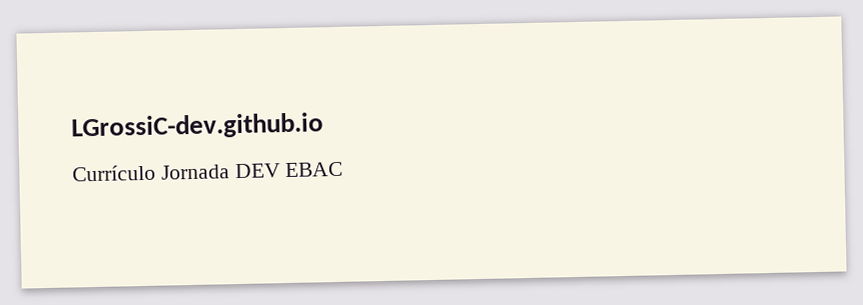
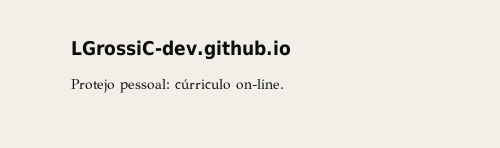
[72,161,344,182] Currículo Jornada DEV EBAC -> [71,79,284,93] Protejo pessoal: cúrriculo on-line.

